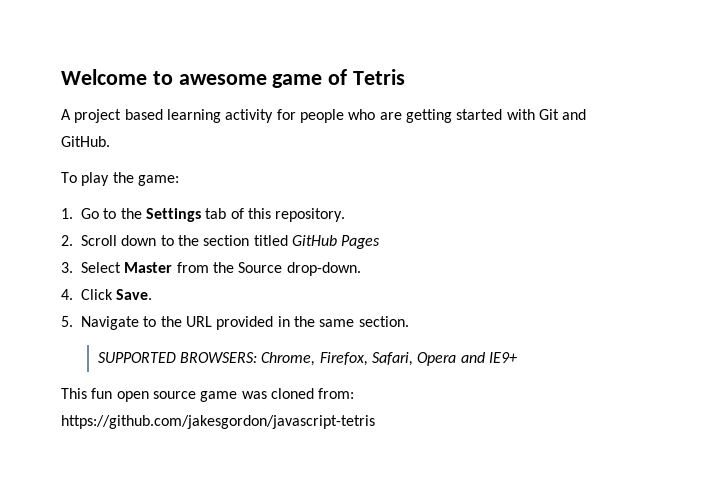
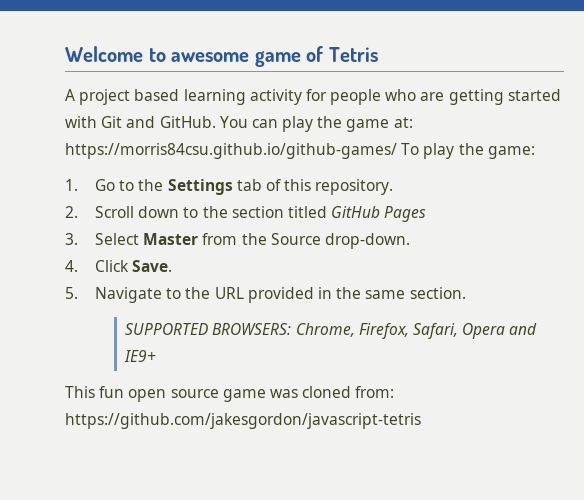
(110, 141) // -> [219,116,413,132] [65,143,397,159] You can play the game at: https://morris84csu.github.io/github-games/

